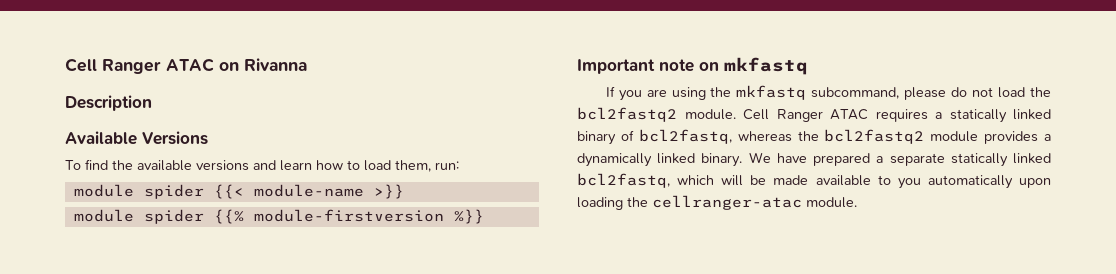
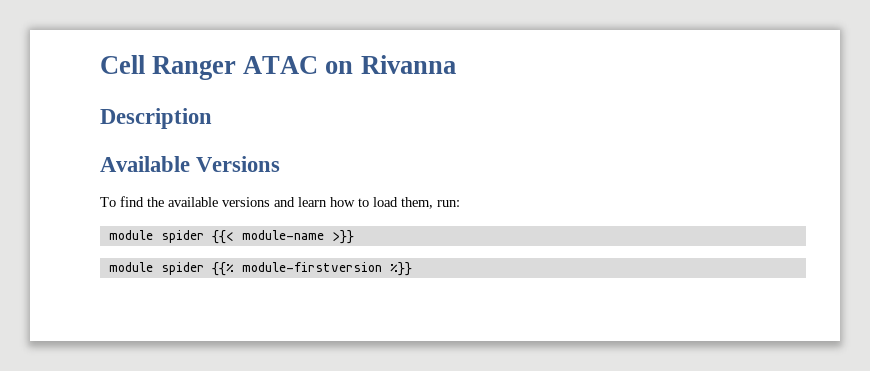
[577,57,808,75] [605,85,1051,101] [577,107,1051,123] [577,129,1051,145] [577,152,1051,167] [577,173,1051,189] [577,195,857,210] // Important note on mkfastq // If you are using the mkfastq subcommand, please do not load the bcl2fastq2 module. Cell Ranger ATAC requires a statically linked binary of bcl2fastq, whereas the bcl2fastq2 module provides a dynamically linked binary. We have prepared a separate statically linked bcl2fastq, which will be made available to you automatically upon loading the cellranger-atac module. -> (412, 269) none

